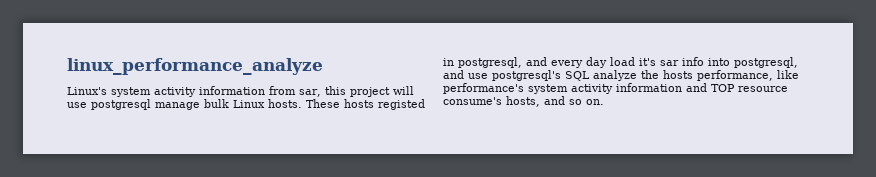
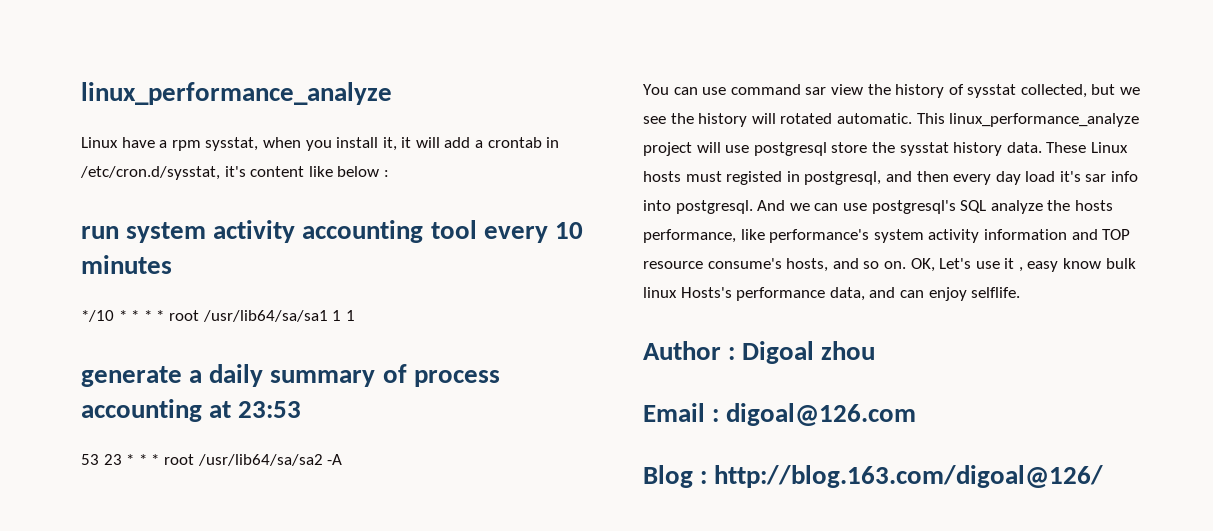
[67,86,414,97] [67,99,374,110] Linux's system activity information from sar, this project will use postgresql manage bulk Linux hosts. These hosts -> [81,137,560,151] [80,166,389,180] [81,220,583,243] [81,255,172,274] [81,310,355,322] [81,364,500,387] [81,399,302,422] [81,454,343,466] [643,84,1141,98] [643,113,1140,127] [643,142,1128,156] [643,171,722,182] Linux have a rpm sysstat, when you install it, it will add a crontab in /etc/cron.d/sysstat, it's content like below : // run system activity accounting tool every 10 minutes // */10 * * * * root /usr/lib64/sa/sa1 1 1 // generate a daily summary of process accounting at 23:53 // 53 23 * * * root /usr/lib64/sa/sa2 -A // You can use command sar view the history of sysstat collected, but we see the history will rotated automatic. This linux_performance_analyze project will use postgresql store the sysstat history data. These Linux hosts must
(547, 61) none -> [916,171,949,182] then
[734,57,798,68] [443,70,464,79] postgresql, and -> [675,200,839,214] postgresql. And we can
(604, 102) none -> [910,258,1136,272] [643,287,1021,301] [643,341,876,364] [643,403,917,426] [643,465,1104,488] OK, Let's use it , easy know bulk linux Hosts's performance data, and can enjoy selflife. // Author : Digoal zhou // Email : digoal@126.com // Blog : http://blog.163.com/digoal@126/

